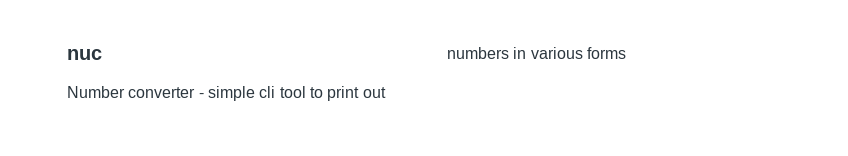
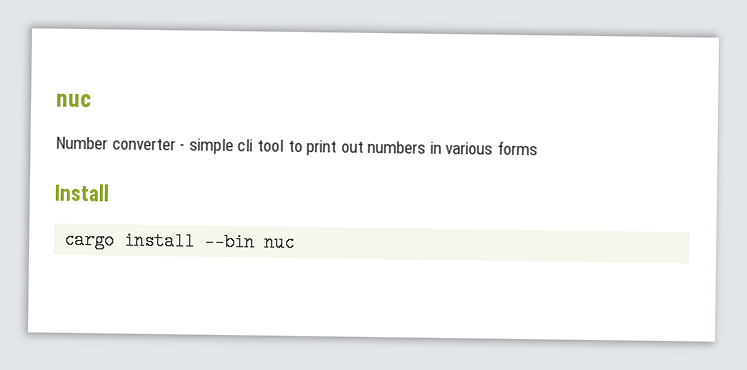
(626, 53) none -> [54,183,109,202] [64,230,296,252] // Install // cargo install --bin nuc

